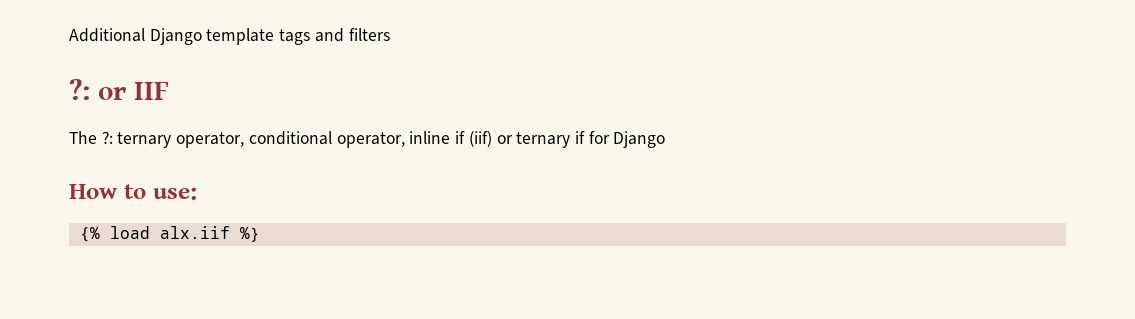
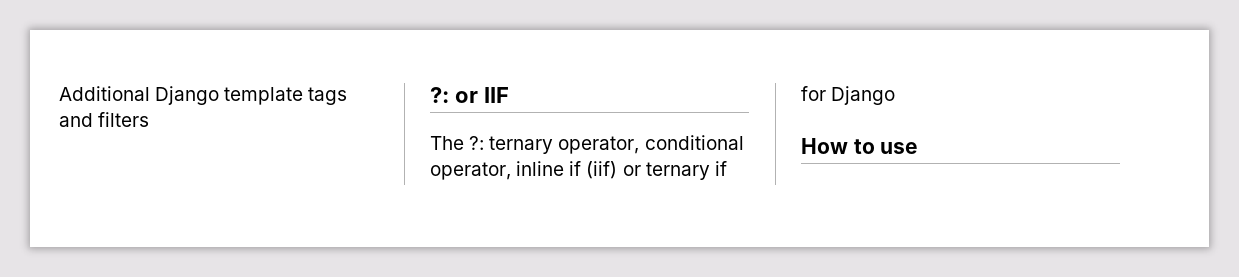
[152,187,197,200] [79,226,260,242] use: // {% load alx.iif %} -> [880,142,919,154] use

